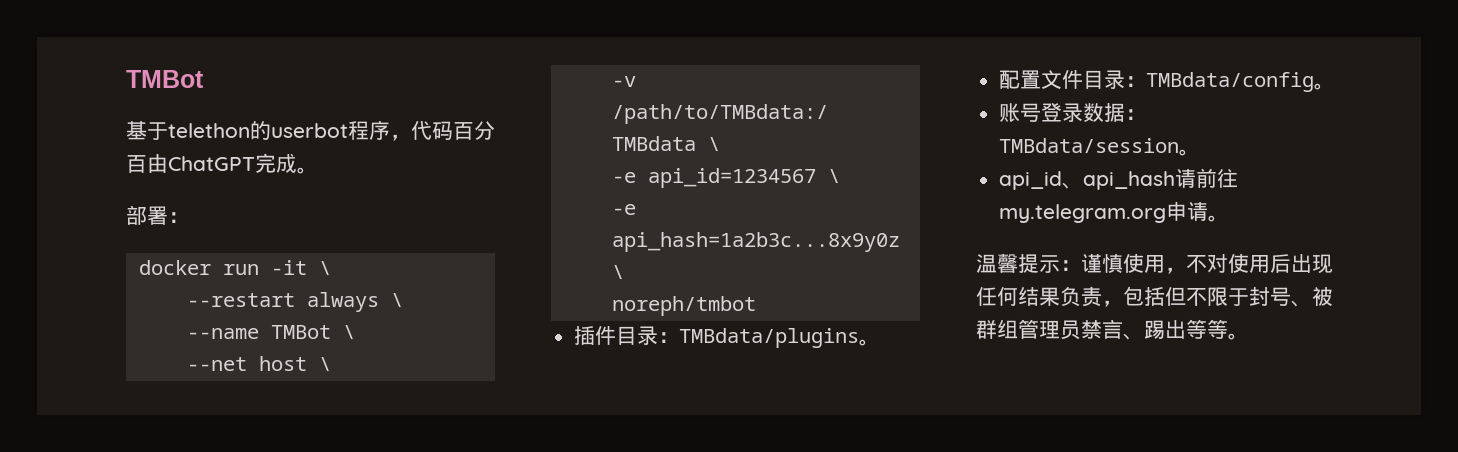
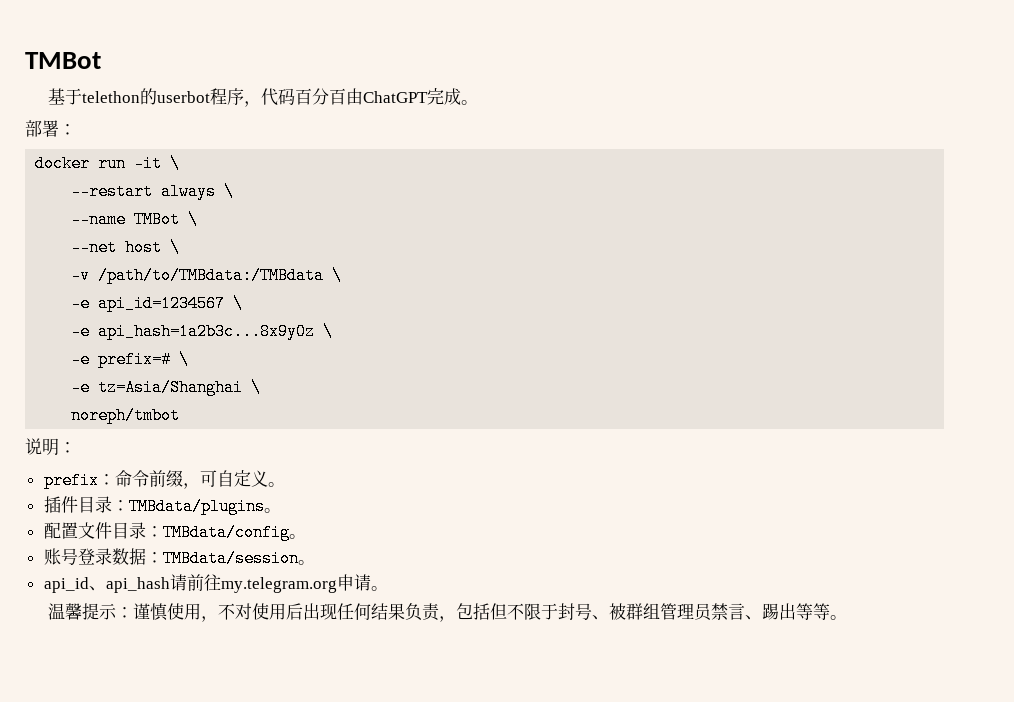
[611,296,756,316] noreph/tmbot -> [71,351,190,368] [71,379,262,396] [71,407,181,424] [25,438,76,456] [43,470,285,489] -e prefix=# \ // -e tz=Asia/Shanghai \ // noreph/tmbot // 说明： // prefix：命令前缀，可自定义。

